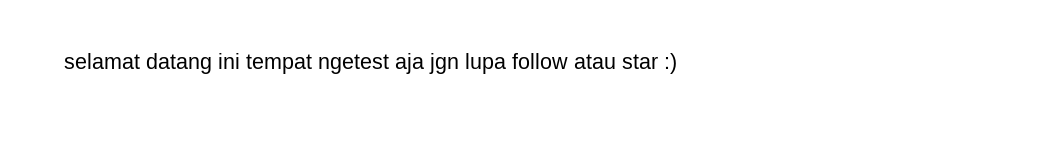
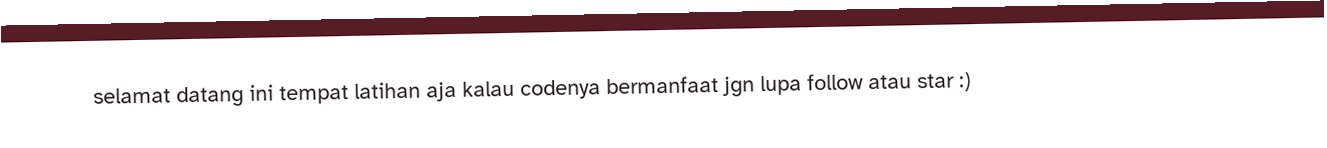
[318,53,424,74] ngetest aja -> [354,75,719,102] latihan aja kalau codenya bermanfaat

